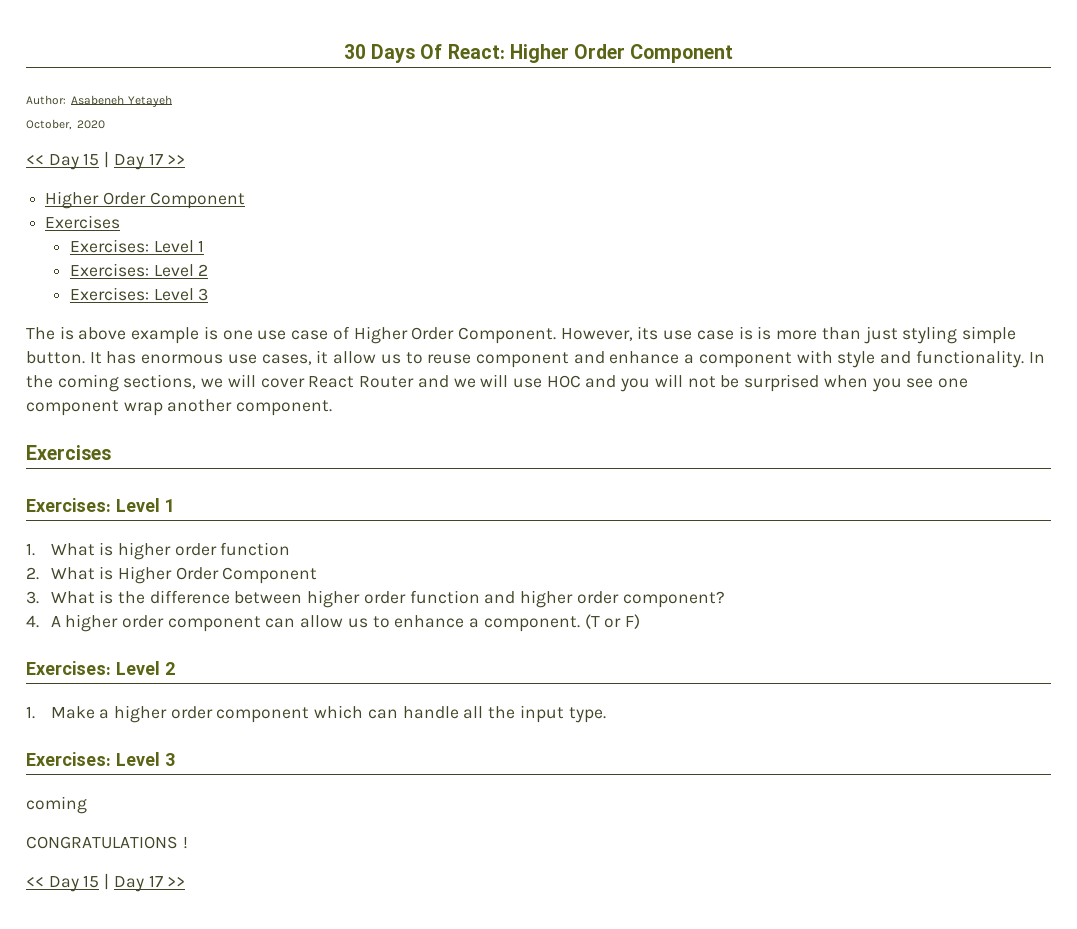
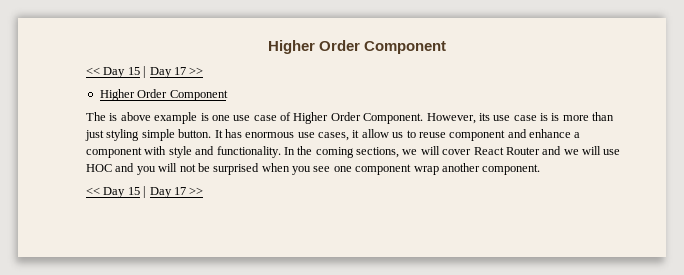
[343,44,734,63] [26,95,173,107] [26,119,105,130] 30 Days Of React: Higher Order Component // Author: Asabeneh Yetayeh // October, 2020 -> [267,40,447,54] Higher Order Component
[45,215,121,229] [69,239,205,253] [69,263,209,277] [69,287,209,301] // Exercises // Exercises: Level 1 // Exercises: Level 2 // Exercises: Level 3 -> (228, 95) none
[26,445,111,460] [26,498,175,512] [26,542,291,560] [26,566,318,584] [26,590,725,608] [26,614,640,632] [26,661,175,675] [26,705,606,723] [26,752,175,766] [26,796,87,814] [26,836,188,849] // Exercises // Exercises: Level 1 // 1. What is higher order function // 2. What is Higher Order Component // 3. What is the difference between higher order function and higher order component? // 4. A higher order component can allow us to enhance a component. (T or F) // Exercises: Level 2 // 1. Make a higher order component which can handle all the input type. // Exercises: Level 3 // coming // CONGRATULATIONS ! -> (541, 169) none

